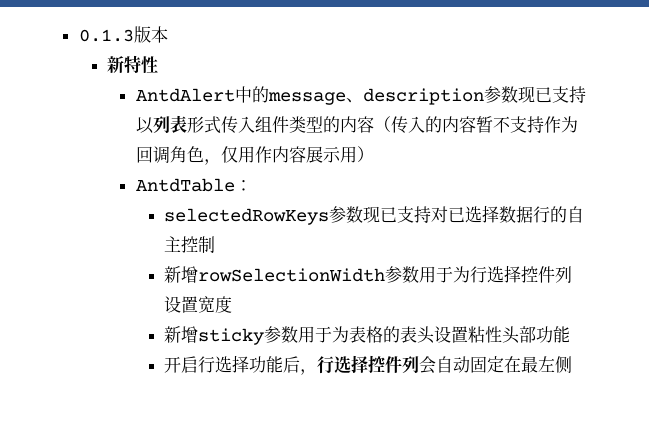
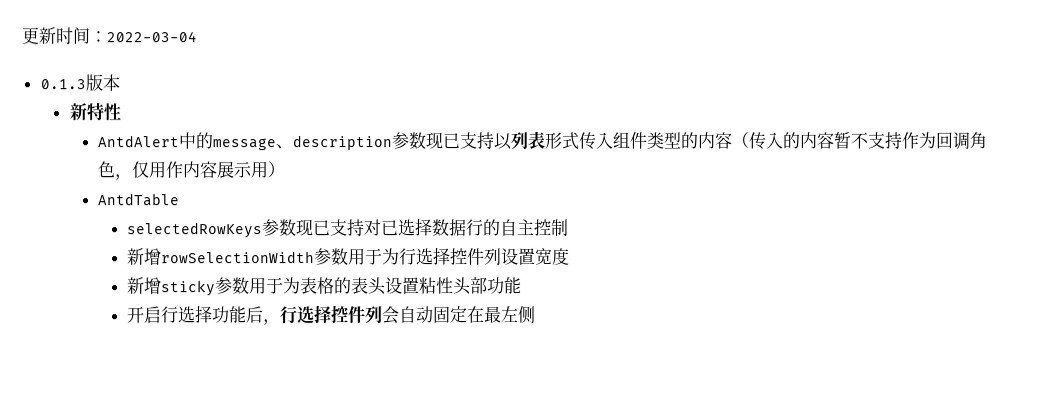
(78, 35) none -> [21,27,197,45] 更新时间：2022-03-04 //
[234,180,252,191] ： -> (181, 200) none

